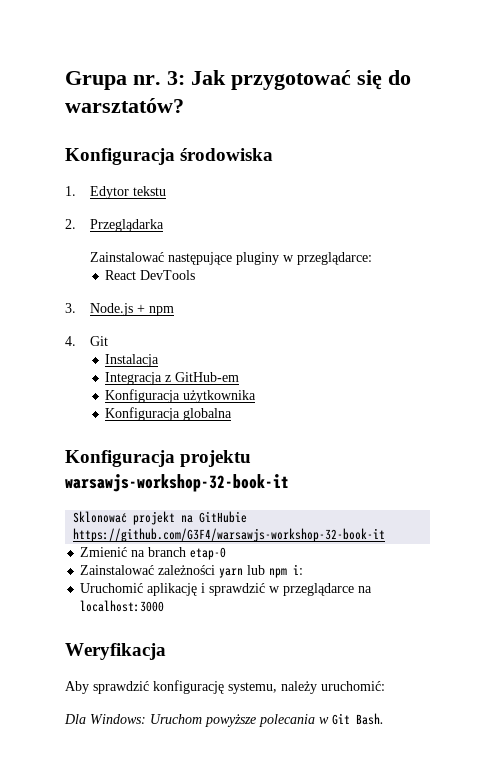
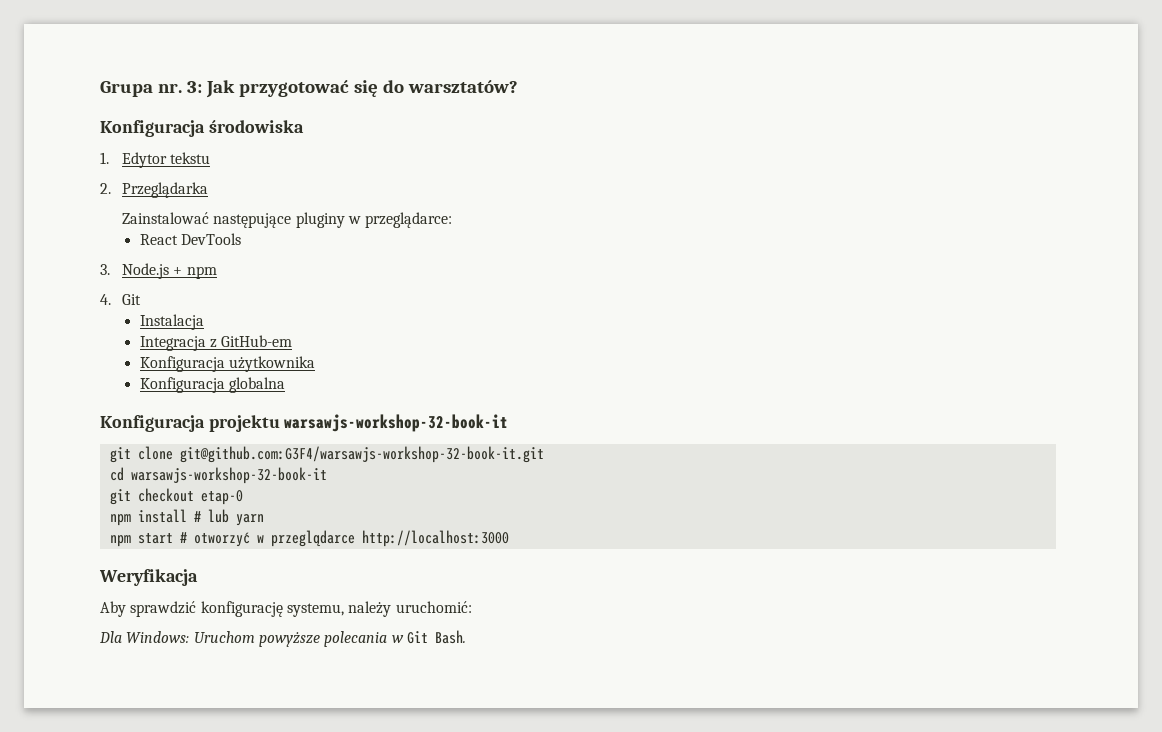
[73,511,248,525] [73,528,386,542] [80,547,227,560] [80,564,304,578] [80,583,373,596] [80,600,165,612] Sklonować projekt na GitHubie https://github.com/G3F4/warsawjs-workshop-32-book-it // Zmienić na branch etap-0 // Zainstalować zależności yarn lub npm i: // Uruchomić aplikację i sprawdzić w przeglądarce na localhost:3000 -> [109,446,544,463] [109,467,327,484] [109,488,243,505] [109,509,264,526] [109,530,509,547] git clone git@github.com:G3F4/warsawjs-workshop-32-book-it.git // cd warsawjs-workshop-32-book-it // git checkout etap-0 // npm install # lub yarn // npm start # otworzyć w przeglądarce http://localhost:3000

